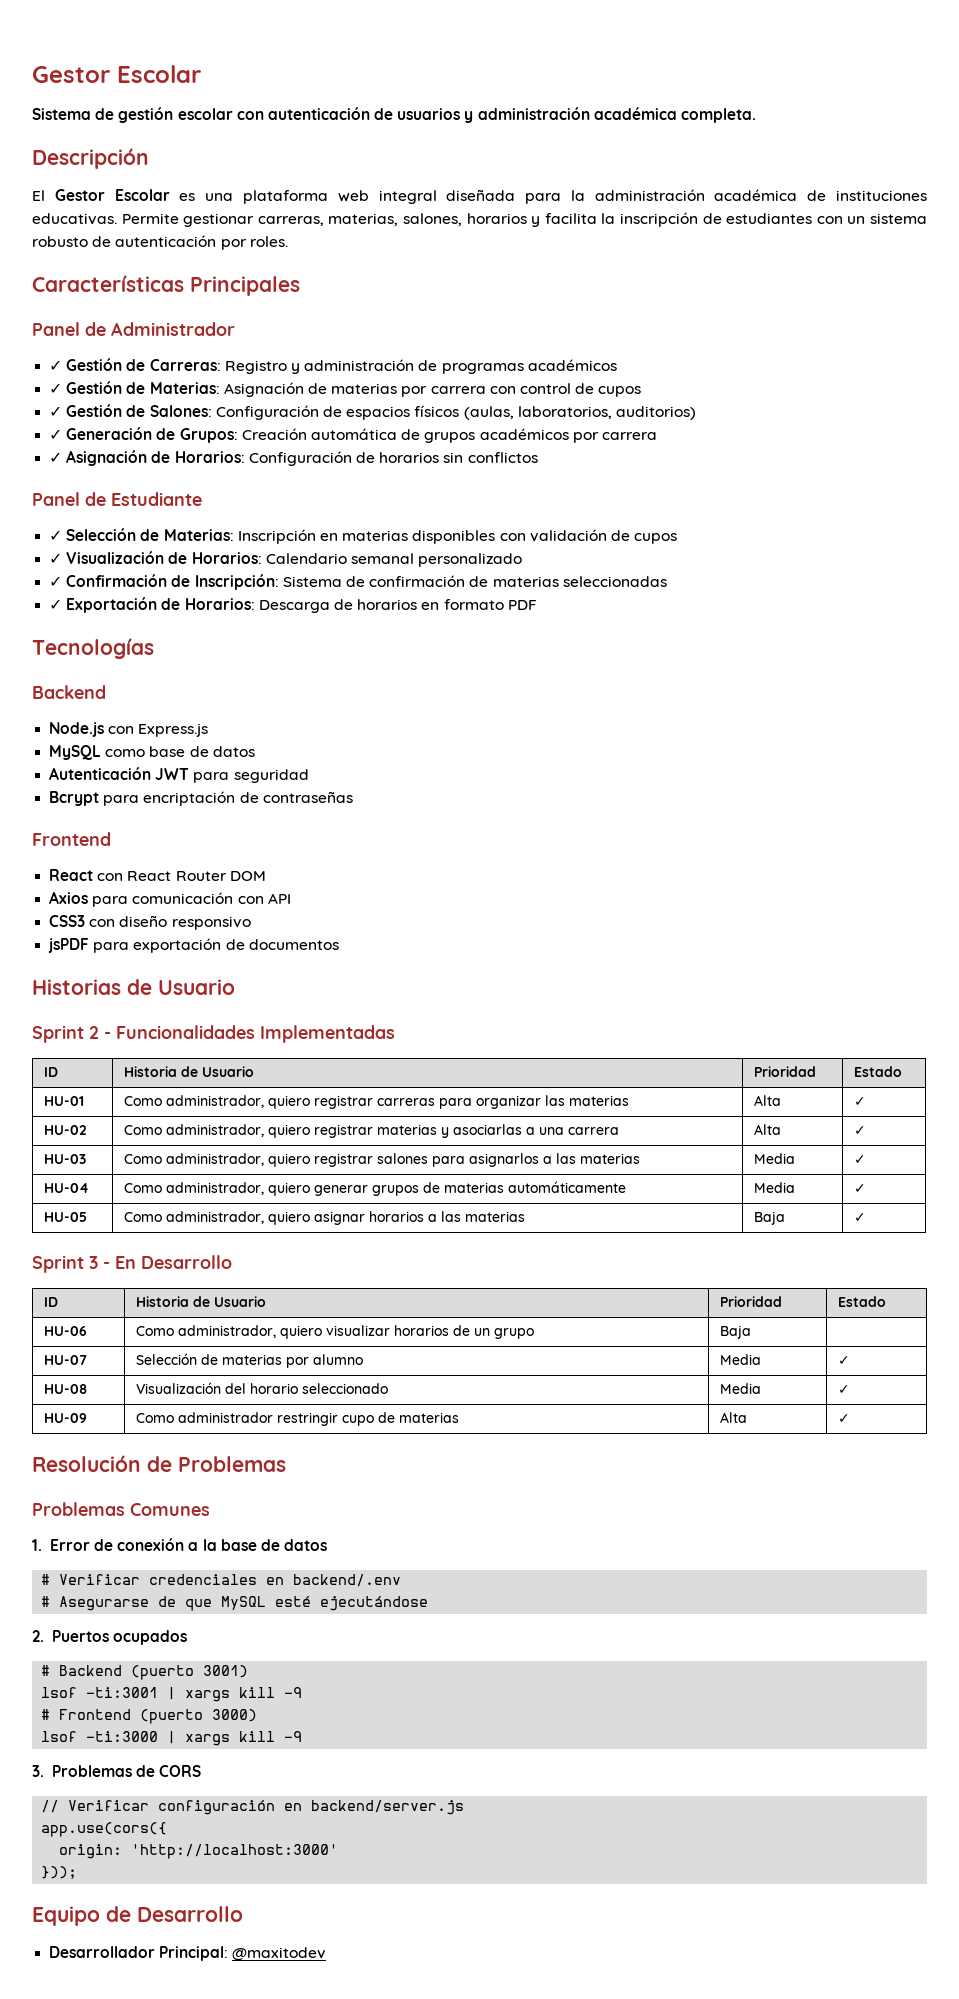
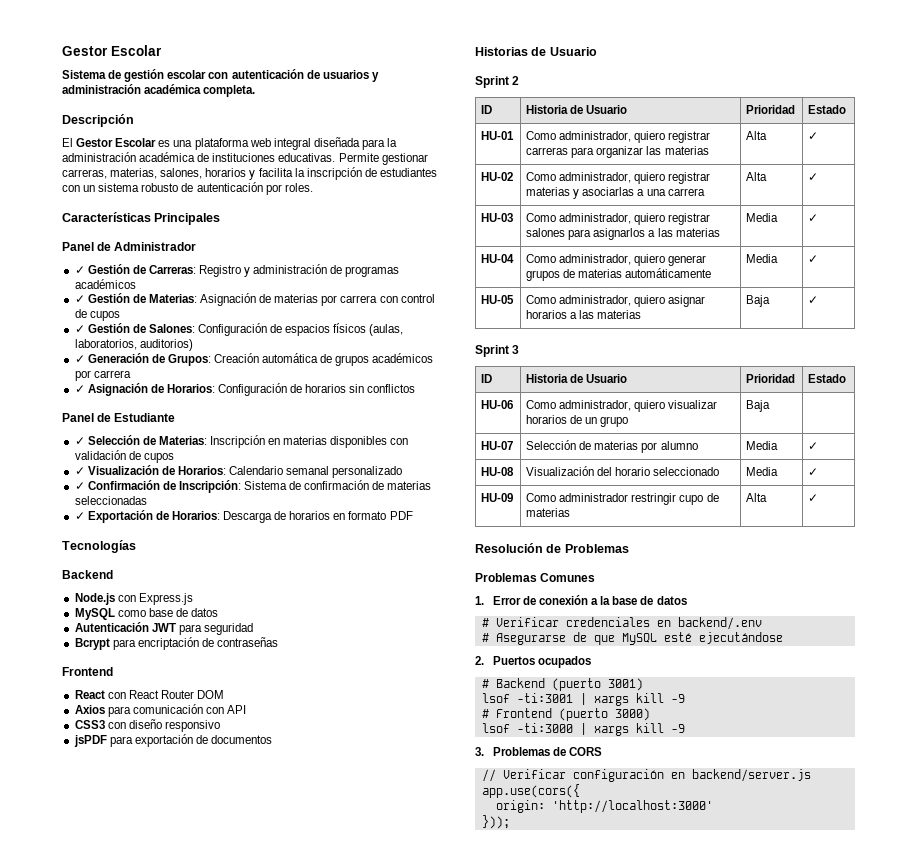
[104,1025,395,1043] - Funcionalidades Implementadas -> (520, 80) none
[103,1255,232,1269] - En Desarrollo -> (520, 349) none
[32,1906,243,1926] [49,1946,327,1961] // Equipo de Desarrollo // Desarrollador Principal: @maxitodev -> (510, 822) none

